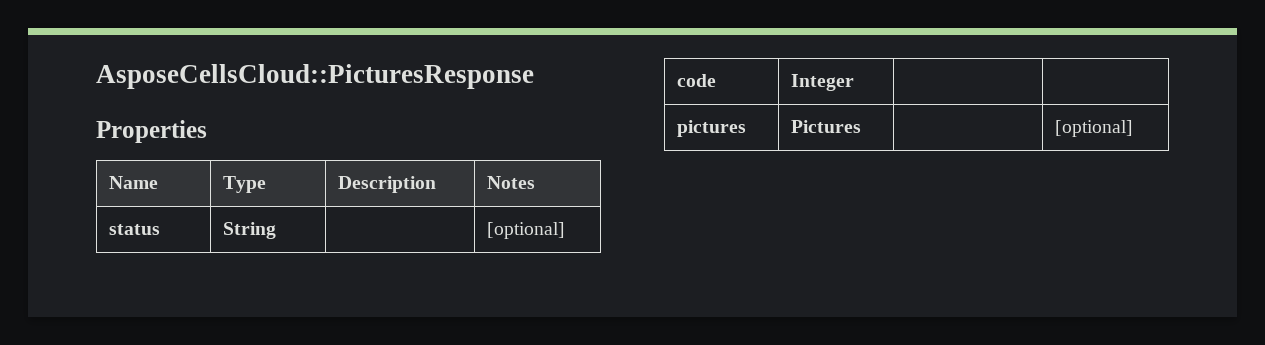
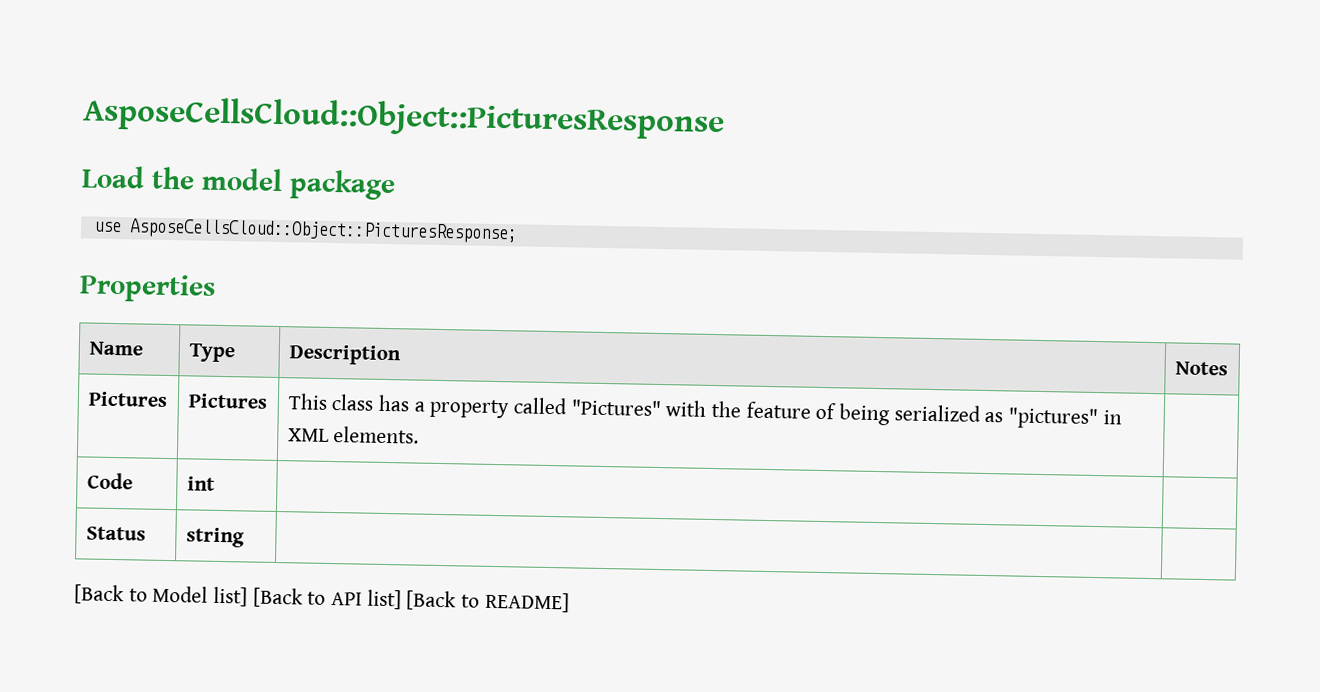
[96,64,534,89] AsposeCellsCloud::PicturesResponse -> [82,95,725,141] [81,165,396,201] [93,218,518,244] AsposeCellsCloud::Object::PicturesResponse // Load the model package // use AsposeCellsCloud::Object::PicturesResponse;
[108,224,160,235] [222,222,276,239] [486,222,565,239] [676,74,716,87] [790,74,854,91] [676,120,746,137] [790,120,861,133] [1054,120,1133,137] status | String | | [optional] // code | Integer | | // pictures | Pictures | | [optional] -> [87,391,168,407] [187,393,268,409] [287,393,1122,430] [287,426,420,444] [86,472,133,490] [186,476,215,491] [85,526,146,541] [185,527,245,548] [74,584,570,613] Pictures | Pictures | This class has a property called "Pictures" with the feature of being serialized as "pictures" in XML elements. | // Code | int | | // Status | string | | // [Back to Model list] [Back to API list] [Back to README]

